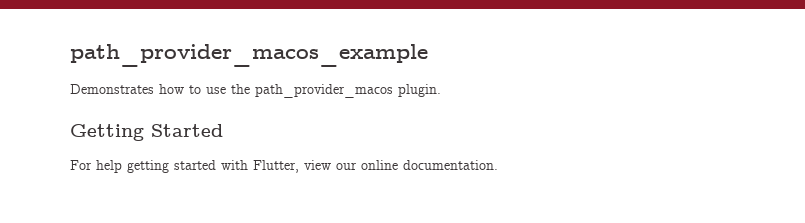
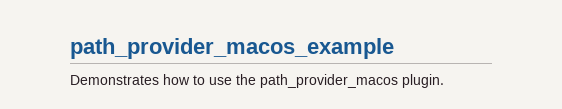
[70,124,223,141] [70,160,498,173] // Getting Started // For help getting started with Flutter, view our online documentation. -> (444, 81) none

